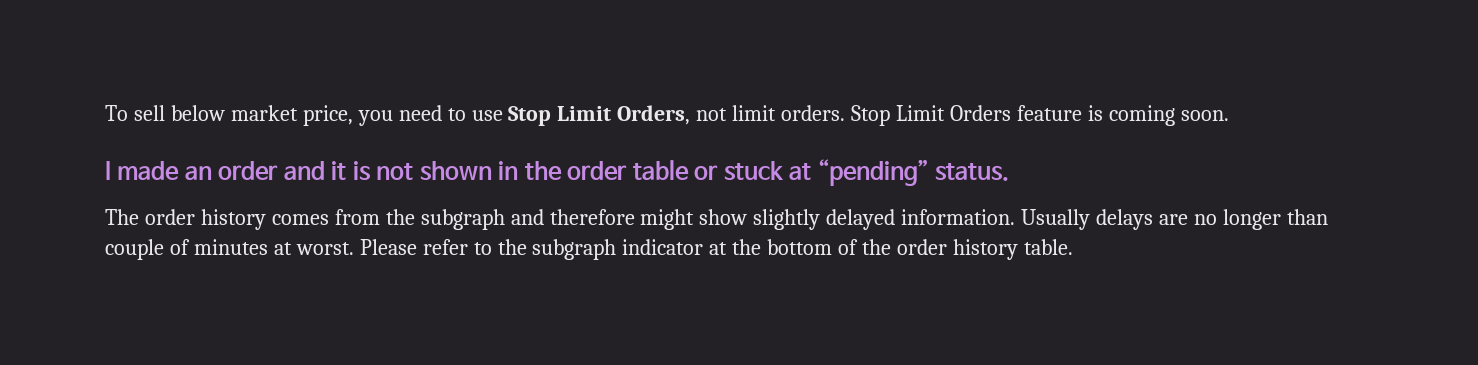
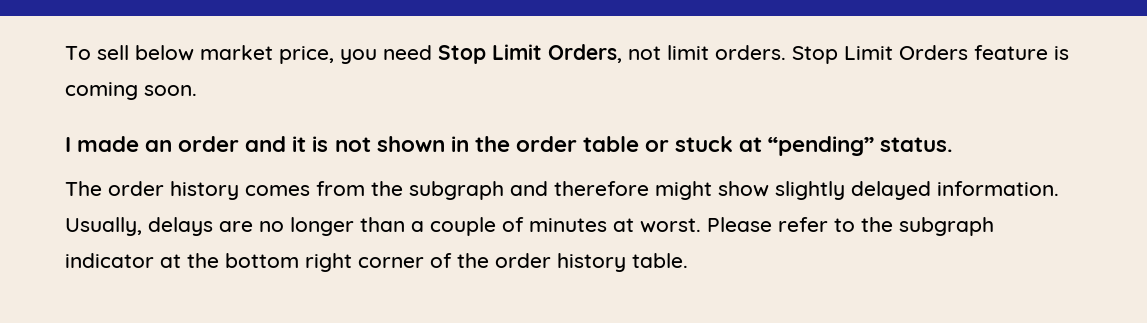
[447,108,503,121] to use -> (432, 52) none
[1021,209,1091,230] Usually -> [65,217,142,236] Usually,
(1328, 217) none -> [411,221,424,232] a
(833, 247) none -> [305,253,424,272] right corner

